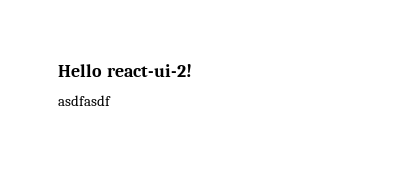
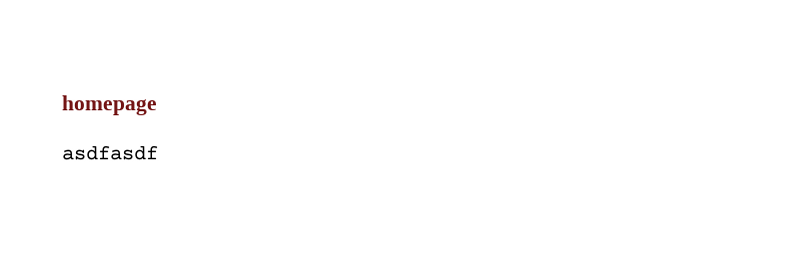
[58,64,192,77] Hello react-ui-2! -> [61,95,157,116] homepage

